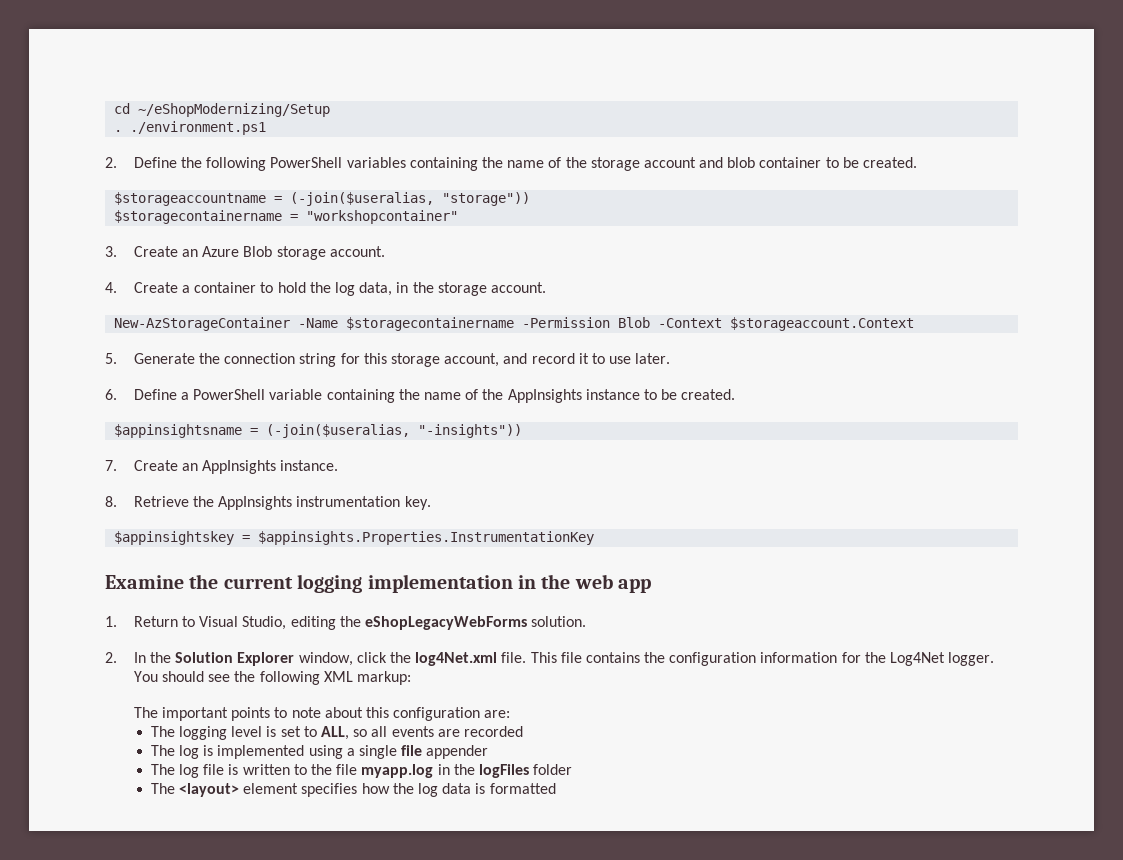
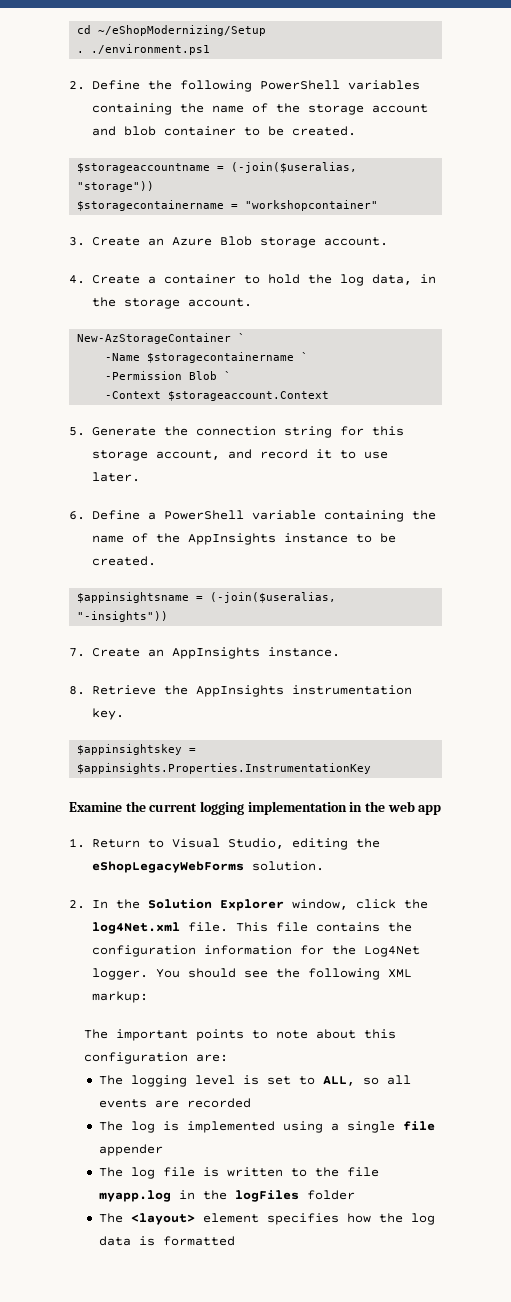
(291, 324) none -> [238,333,246,342] ` //
(515, 324) none -> [301,352,309,361] ` //
(651, 322) none -> [224,371,232,380] ` //

